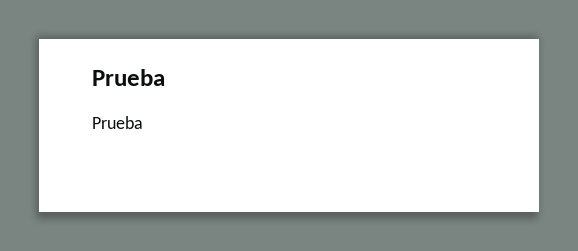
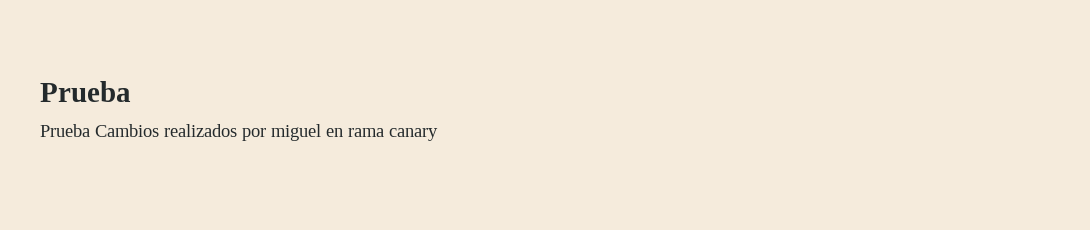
(143, 122) none -> [95,124,438,141] Cambios realizados por miguel en rama canary

